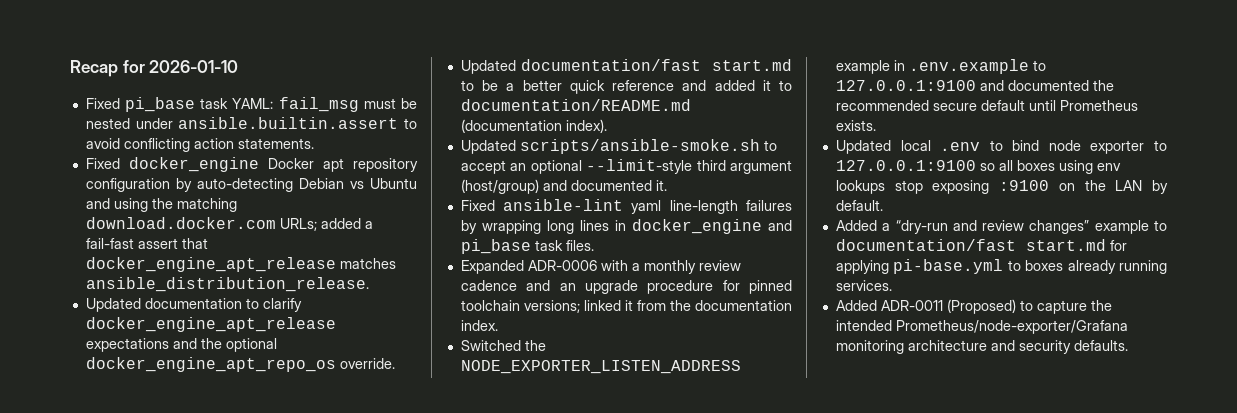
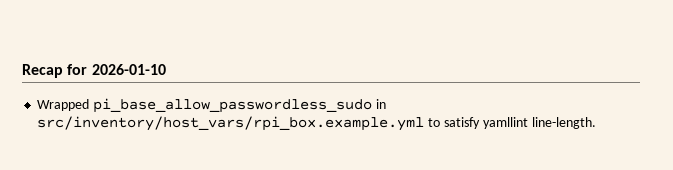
[85,97,418,112] [85,117,417,129] [85,138,314,152] [85,157,418,172] [85,178,417,192] [85,198,237,212] [85,217,373,231] [85,238,208,249] [85,257,396,272] [85,277,369,292] [85,298,302,312] [85,317,336,332] [85,338,277,352] [85,357,395,372] [460,59,792,74] [460,80,792,94] [460,99,691,111] [460,119,607,133] [460,139,777,154] [460,159,792,174] [460,179,667,194] [460,199,792,214] [460,219,792,234] [460,239,594,254] [460,260,741,274] [460,280,792,294] [460,300,792,313] [460,320,498,331] [460,340,546,351] [460,360,741,374] [835,59,1046,74] [835,80,1114,91] [835,100,1138,111] [835,120,876,131] [835,140,1167,154] [835,160,1121,174] [835,180,1168,194] [835,200,883,211] [835,220,1167,234] [835,239,1127,251] [835,259,1167,274] [835,280,892,291] [835,299,1112,314] [835,320,1128,334] [835,340,1128,354] Fixed pi_base task YAML: fail_msg must be nested under ansible.builtin.assert to avoid conflicting action statements. // Fixed docker_engine Docker apt repository configuration by auto-detecting Debian vs Ubuntu and using the matching download.docker.com URLs; added a fail-fast assert that docker_engine_apt_release matches ansible_distribution_release. // Updated documentation to clarify docker_engine_apt_release expectations and the optional docker_engine_apt_repo_os override. // Updated documentation/fast start.md to be a better quick reference and added it to documentation/README.md (documentation index). // Updated scripts/ansible-smoke.sh to accept an optional --limit-style third argument (host/group) and documented it. // Fixed ansible-lint yaml line-length failures by wrapping long lines in docker_engine and pi_base task files. // Expanded ADR-0006 with a monthly review cadence and an upgrade procedure for pinned toolchain versions; linked it from the documentation index. // Switched the NODE_EXPORTER_LISTEN_ADDRESS example in .env.example to 127.0.0.1:9100 and documented the recommended secure default until Prometheus exists. // Updated local .env to bind node exporter to 127.0.0.1:9100 so all boxes using env lookups stop exposing :9100 on the LAN by default. // Added a “dry-run and review changes” example to documentation/fast start.md for applying pi-base.yml to boxes already running services. // Added ADR-0011 (Proposed) to capture the intended Prometheus/node-exporter/Grafana monitoring architecture and security defaults. -> [37,98,386,113] [37,116,596,131] Wrapped pi_base_allow_passwordless_sudo in src/inventory/host_vars/rpi_box.example.yml to satisfy yamllint line-length.

